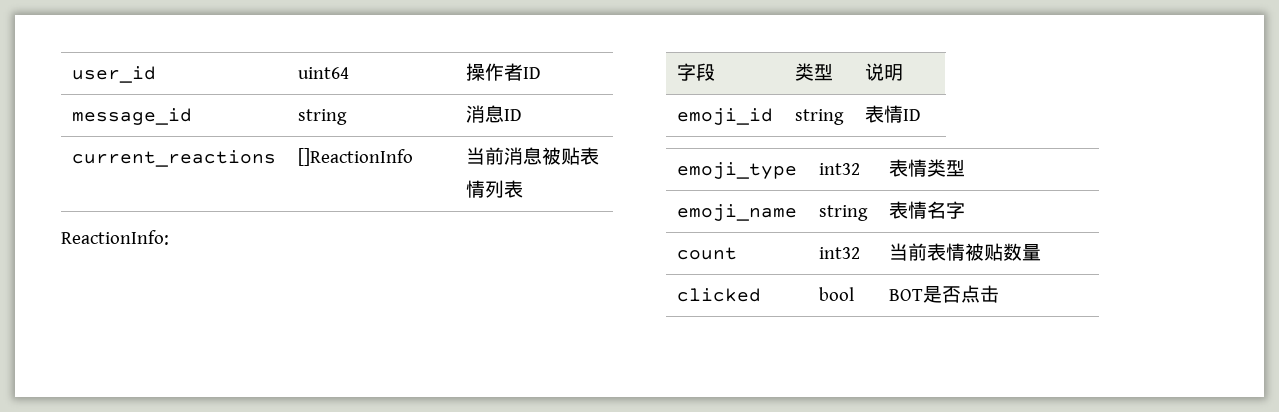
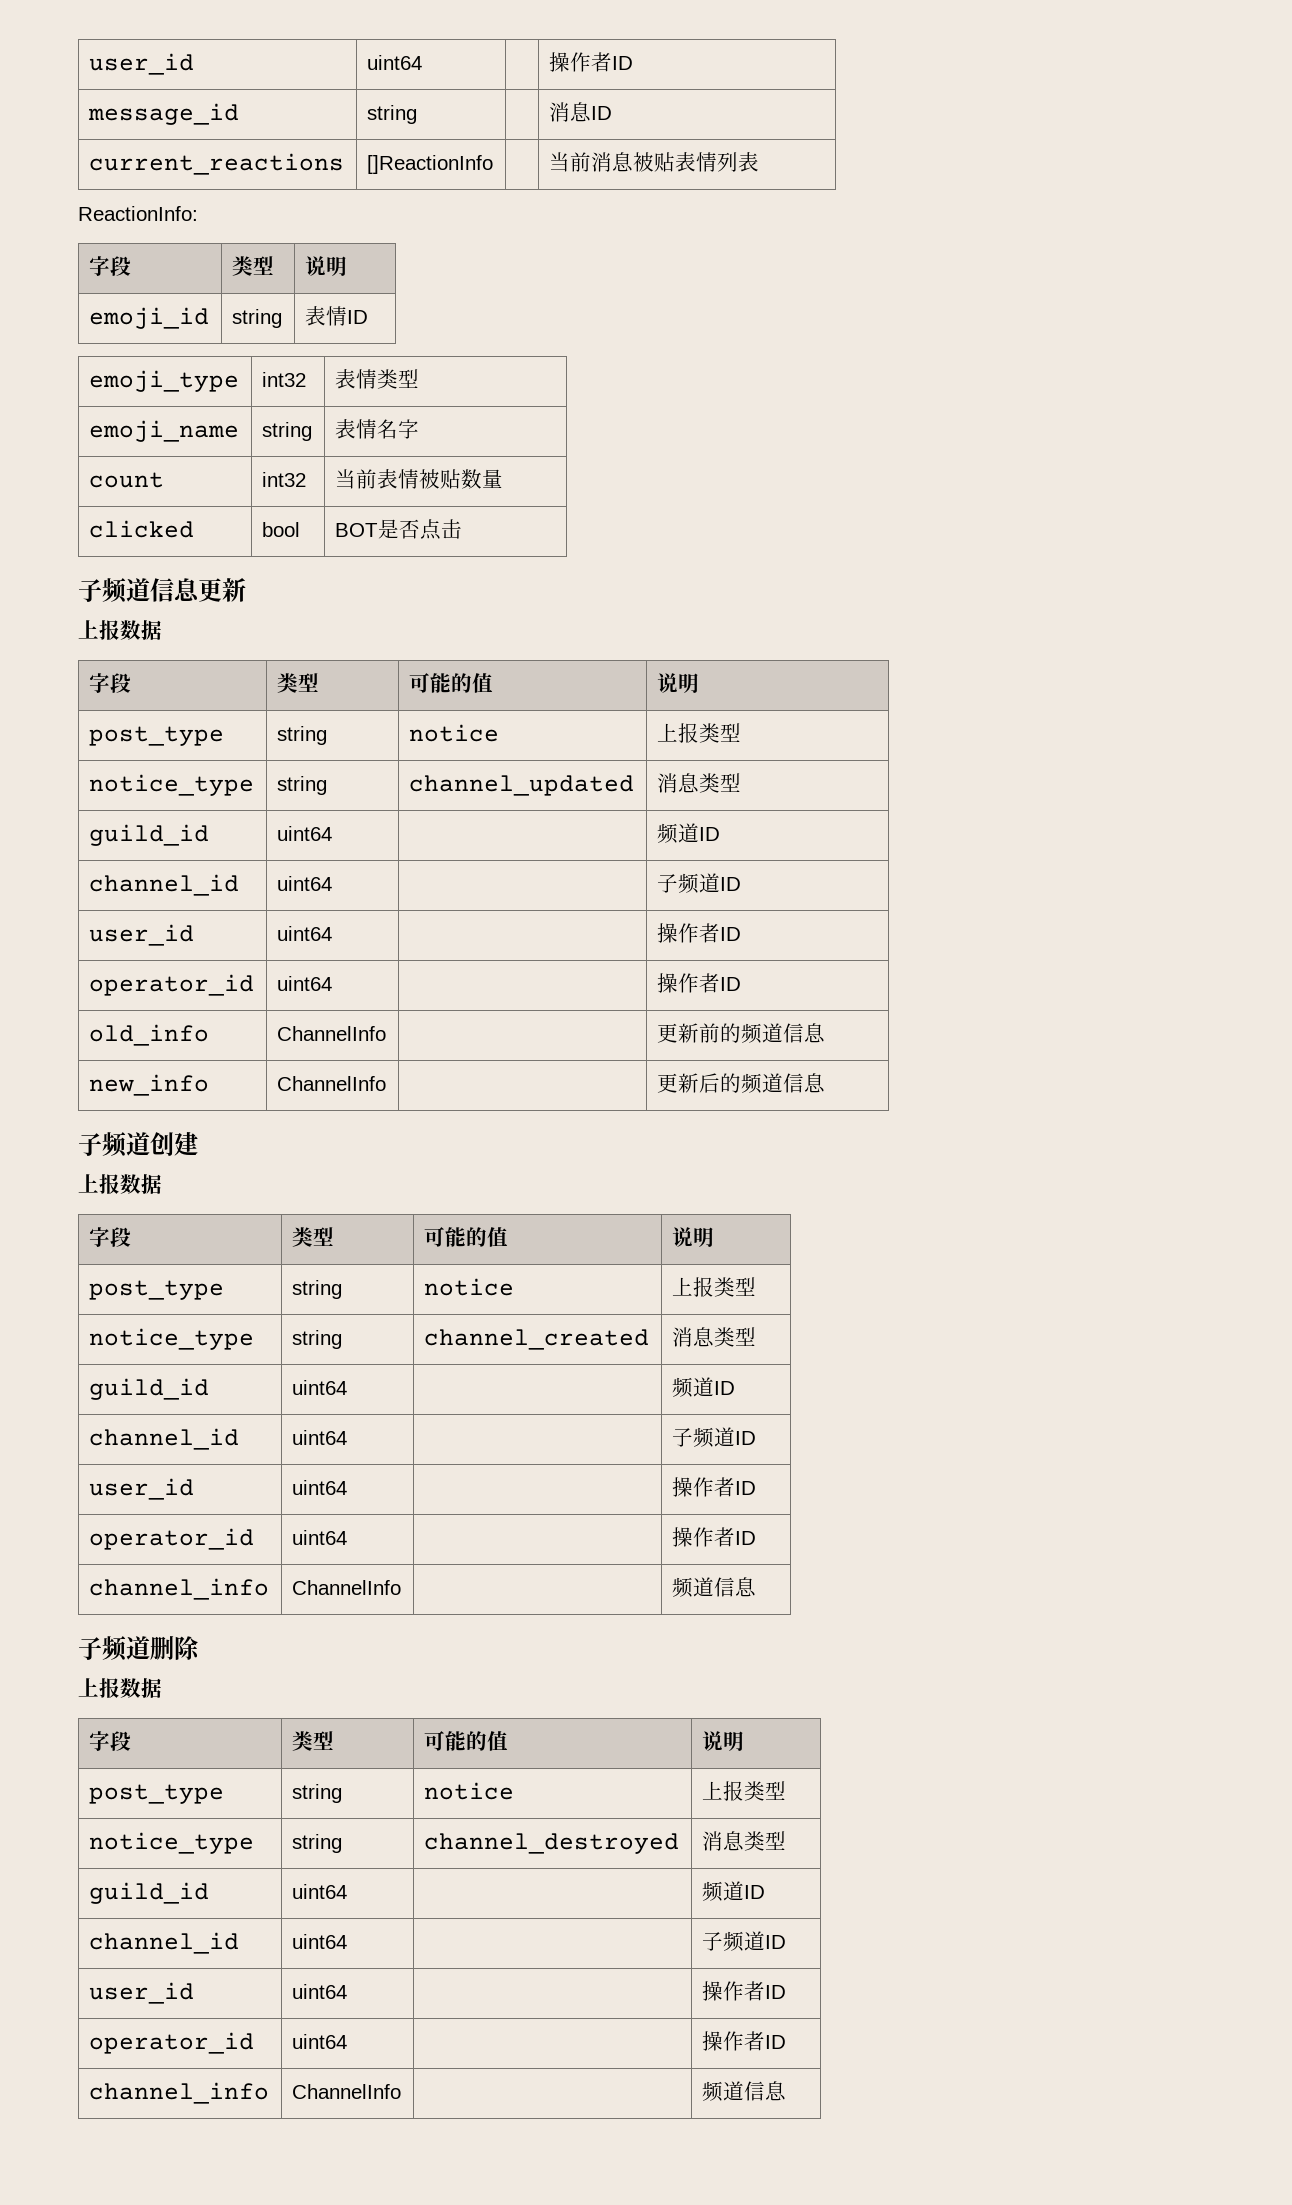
(999, 294) none -> [78,578,246,603] [78,620,162,640] [89,673,132,693] [277,673,320,693] [409,673,494,693] [657,673,700,693] [89,726,225,746] [277,726,328,745] [409,724,500,742] [657,723,742,743] [89,774,255,796] [277,776,328,795] [409,775,635,796] [657,773,742,793] [89,824,210,846] [277,826,333,841] [657,823,721,844] [89,874,240,896] [277,876,333,891] [657,873,742,894] [89,924,195,946] [277,926,333,941] [657,923,742,943] [89,974,255,996] [277,976,333,991] [657,973,742,993] [89,1024,210,1046] [277,1026,387,1041] [657,1023,826,1044] [89,1074,210,1096] [277,1076,387,1091] [657,1073,826,1094] [78,1132,198,1157] [78,1174,162,1194] [89,1227,132,1247] [292,1227,335,1247] [424,1227,509,1247] [672,1227,715,1247] [89,1280,225,1300] [292,1280,343,1299] [424,1278,515,1296] [672,1277,757,1297] [89,1328,255,1350] [292,1330,343,1349] [424,1329,650,1350] [672,1327,757,1347] [89,1378,210,1400] [292,1380,348,1395] [672,1377,736,1398] [89,1428,240,1450] [292,1430,348,1445] [672,1427,757,1448] [89,1478,195,1500] [292,1480,348,1495] [672,1477,757,1497] [89,1528,255,1550] [292,1530,348,1545] [672,1527,757,1547] [89,1578,270,1600] [292,1580,402,1595] [672,1577,757,1598] [78,1636,200,1661] [78,1678,162,1698] [89,1731,132,1751] [292,1731,335,1751] [424,1731,509,1751] [702,1731,745,1751] [89,1784,225,1804] [292,1784,343,1803] [424,1782,515,1800] [702,1781,787,1801] [89,1832,255,1854] [292,1834,343,1853] [424,1833,680,1854] [702,1831,787,1851] [89,1882,210,1904] [292,1884,348,1899] [702,1881,766,1902] [89,1932,240,1954] [292,1934,348,1949] [702,1931,787,1952] [89,1982,195,2004] [292,1984,348,1999] [702,1981,787,2001] [89,2032,255,2054] [292,2034,348,2049] [702,2031,787,2051] [89,2082,270,2104] [292,2084,402,2099] [702,2081,787,2102] // 子频道信息更新 // 上报数据 // 字段 | 类型 | 可能的值 | 说明 // post_type | string | notice | 上报类型 // notice_type | string | channel_updated | 消息类型 // guild_id | uint64 | | 频道ID // channel_id | uint64 | | 子频道ID // user_id | uint64 | | 操作者ID // operator_id | uint64 | | 操作者ID // old_info | ChannelInfo | | 更新前的频道信息 // new_info | ChannelInfo | | 更新后的频道信息 // 子频道创建 // 上报数据 // 字段 | 类型 | 可能的值 | 说明 // post_type | string | notice | 上报类型 // notice_type | string | channel_created | 消息类型 // guild_id | uint64 | | 频道ID // channel_id | uint64 | | 子频道ID // user_id | uint64 | | 操作者ID // operator_id | uint64 | | 操作者ID // channel_info | ChannelInfo | | 频道信息 // 子频道删除 // 上报数据 // 字段 | 类型 | 可能的值 | 说明 // post_type | string | notice | 上报类型 // notice_type | string | channel_destroyed | 消息类型 // guild_id | uint64 | | 频道ID // channel_id | uint64 | | 子频道ID // user_id | uint64 | | 操作者ID // operator_id | uint64 | | 操作者ID // channel_info | ChannelInfo | | 频道信息

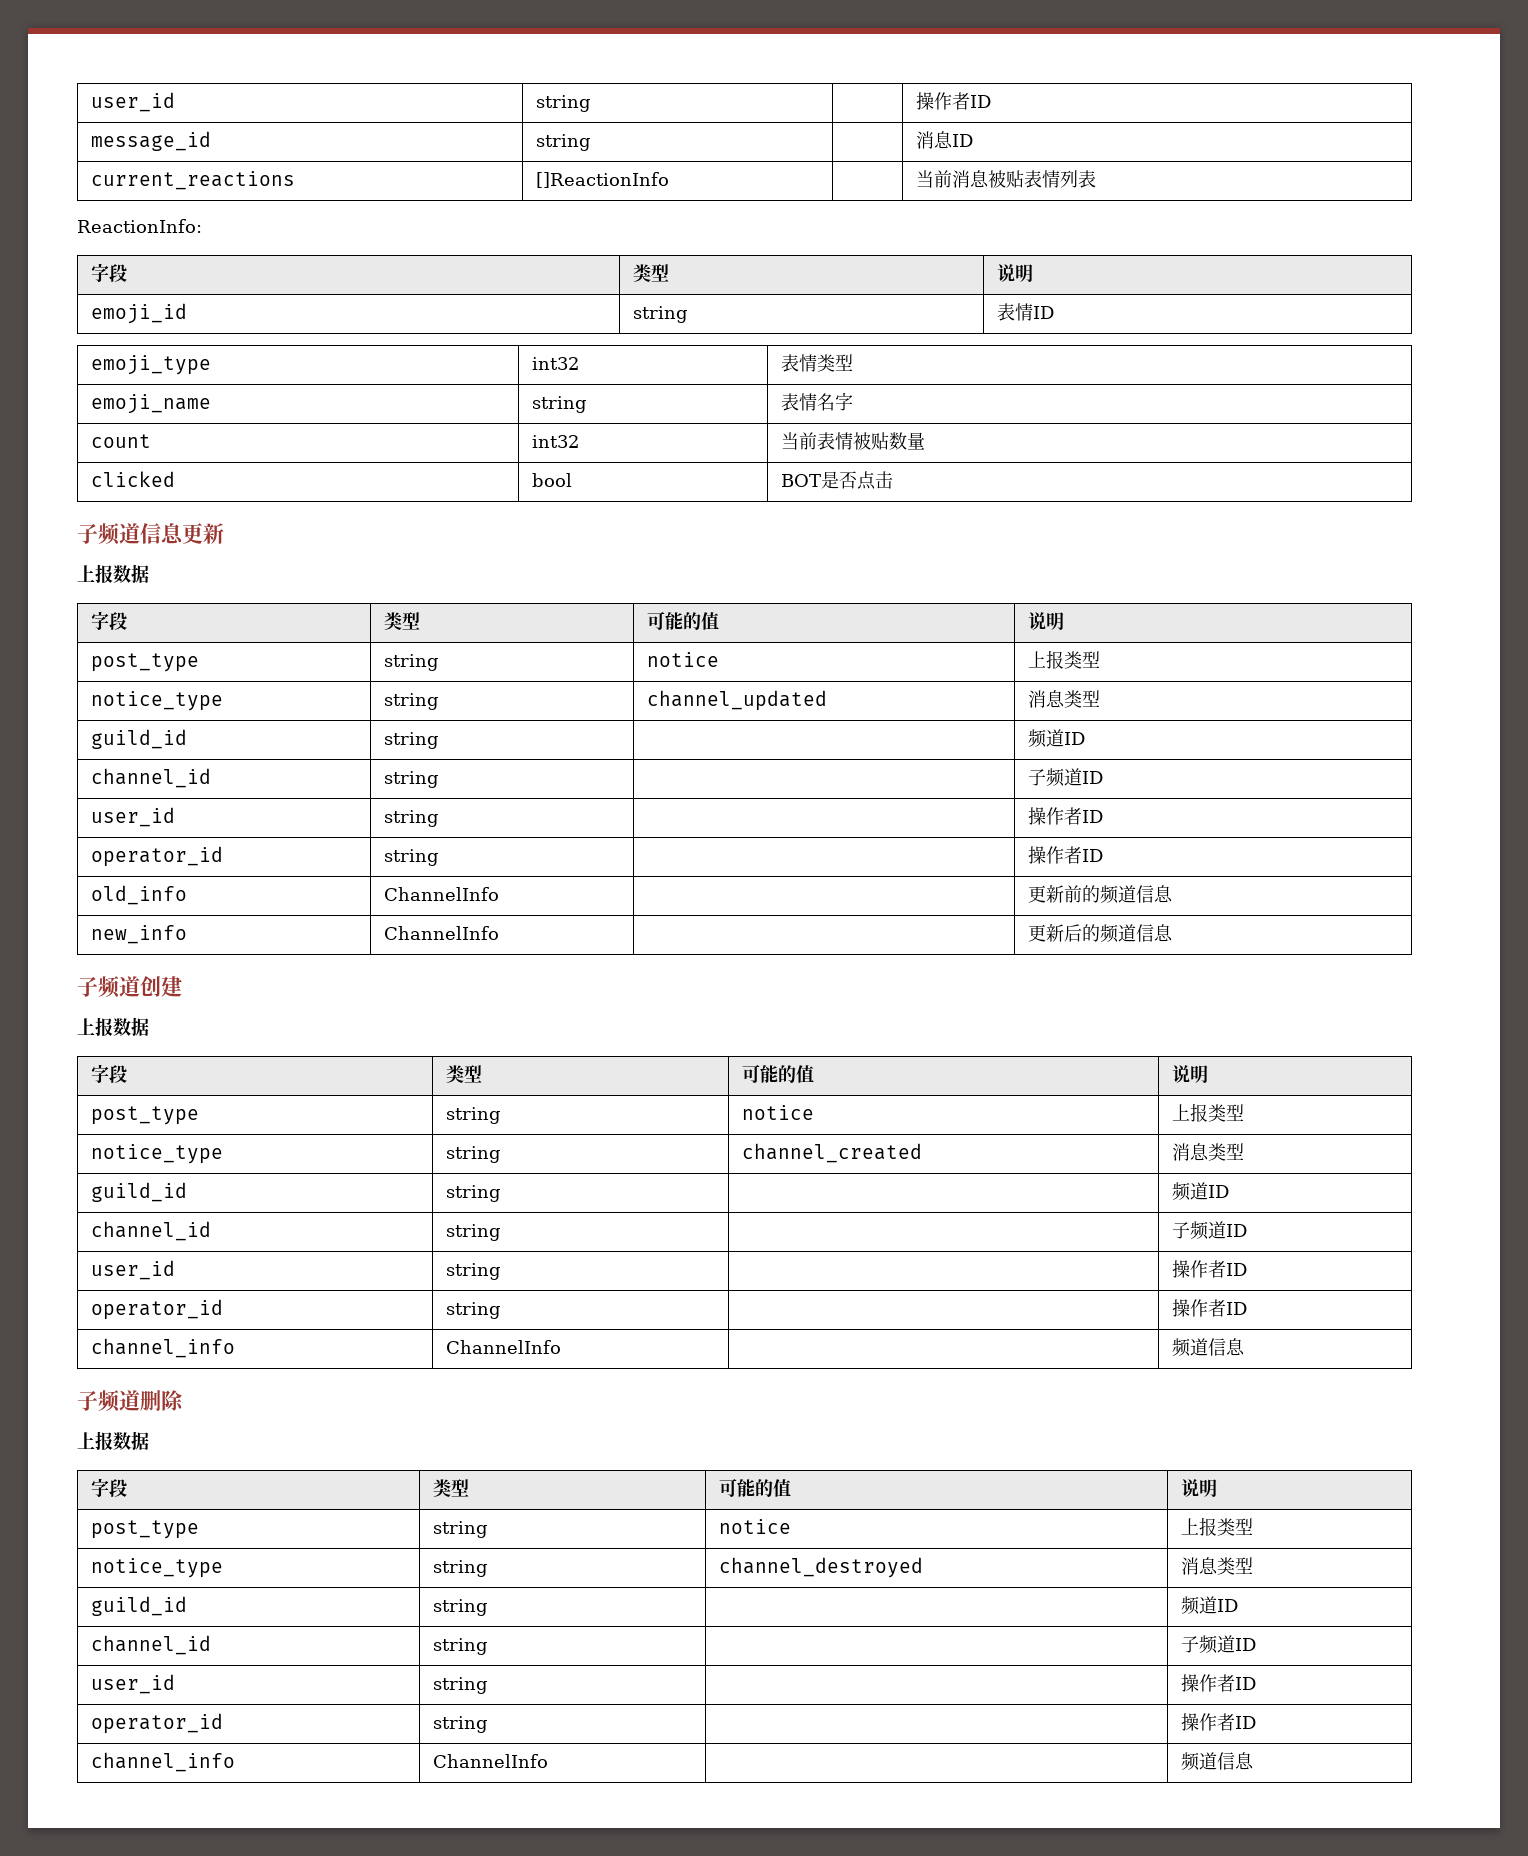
[89,53,195,75] [367,55,423,70] user_id | uint64 -> [90,92,175,112] [535,95,591,112] user_id | string
[277,826,333,841] [657,823,721,844] [89,874,240,896] [277,876,333,891] [657,873,742,894] [89,924,195,946] [277,926,333,941] [657,923,742,943] [89,974,255,996] [277,976,333,991] uint64 | | 频道ID // channel_id | uint64 | | 子频道ID // user_id | uint64 | | 操作者ID // operator_id | uint64 -> [383,732,439,749] [1027,729,1085,748] [90,768,211,788] [383,771,439,788] [1027,768,1103,787] [90,807,175,827] [383,810,439,827] [1027,807,1103,825] [90,846,223,867] [383,849,439,866] string | | 频道ID // channel_id | string | | 子频道ID // user_id | string | | 操作者ID // operator_id | string
[292,1380,348,1395] [672,1377,736,1398] [89,1428,240,1450] [292,1430,348,1445] [672,1427,757,1448] [89,1478,195,1500] [292,1480,348,1495] [672,1477,757,1497] [89,1528,255,1550] [292,1530,348,1545] uint64 | | 频道ID // channel_id | uint64 | | 子频道ID // user_id | uint64 | | 操作者ID // operator_id | uint64 -> [445,1185,501,1202] [1171,1182,1229,1201] [90,1221,211,1241] [445,1224,501,1241] [1171,1221,1247,1240] [90,1260,175,1280] [445,1263,501,1280] [1171,1260,1247,1278] [90,1299,223,1320] [445,1302,501,1319] string | | 频道ID // channel_id | string | | 子频道ID // user_id | string | | 操作者ID // operator_id | string
[292,1884,348,1899] [702,1881,766,1902] [89,1932,240,1954] [292,1934,348,1949] [702,1931,787,1952] [89,1982,195,2004] [292,1984,348,1999] [702,1981,787,2001] [89,2032,255,2054] [292,2034,348,2049] uint64 | | 频道ID // channel_id | uint64 | | 子频道ID // user_id | uint64 | | 操作者ID // operator_id | uint64 -> [432,1599,488,1616] [1180,1596,1238,1615] [90,1635,211,1655] [432,1638,488,1655] [1180,1635,1256,1654] [90,1674,175,1694] [432,1677,488,1694] [1180,1674,1256,1692] [90,1713,223,1734] [432,1716,488,1733] string | | 频道ID // channel_id | string | | 子频道ID // user_id | string | | 操作者ID // operator_id | string

